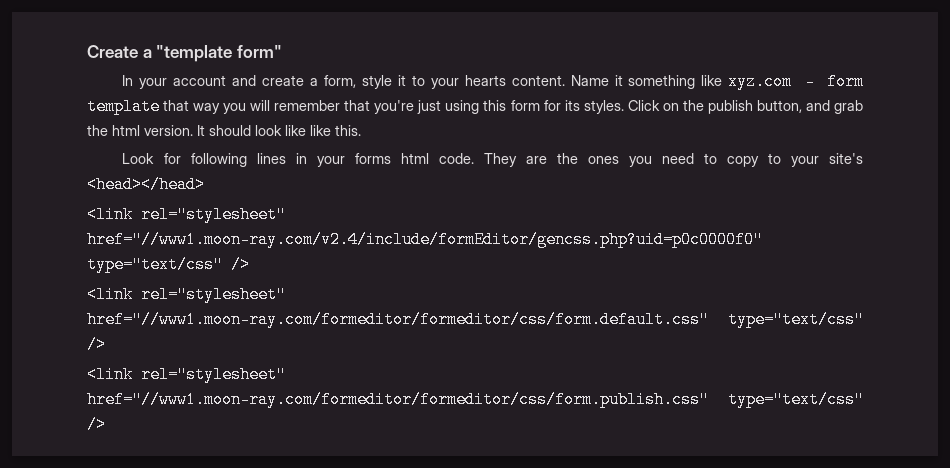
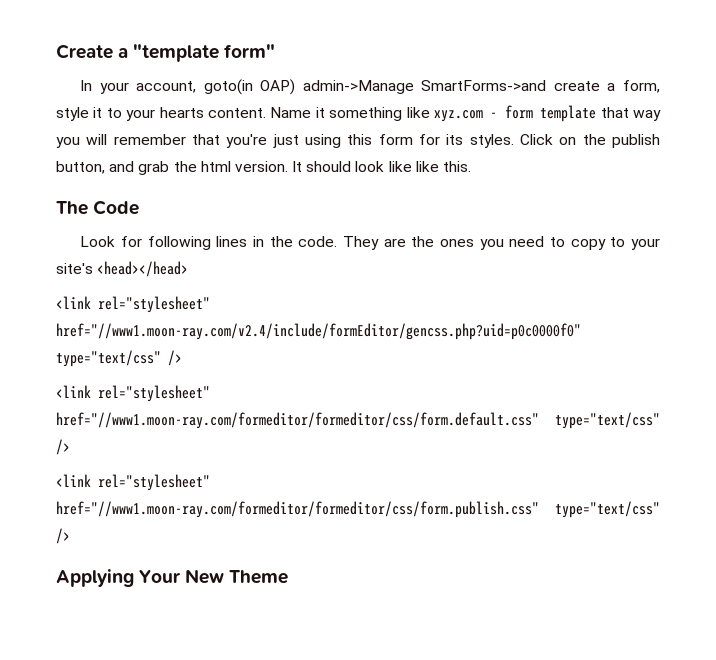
[173,75,257,86] account and -> [136,79,547,95] account, goto(in OAP) admin->Manage SmartForms->and
(361, 130) none -> [56,200,140,215] // The Code
[316,153,429,167] your forms html -> [269,236,293,247] the
(106, 424) none -> [56,569,289,587] // Applying Your New Theme

